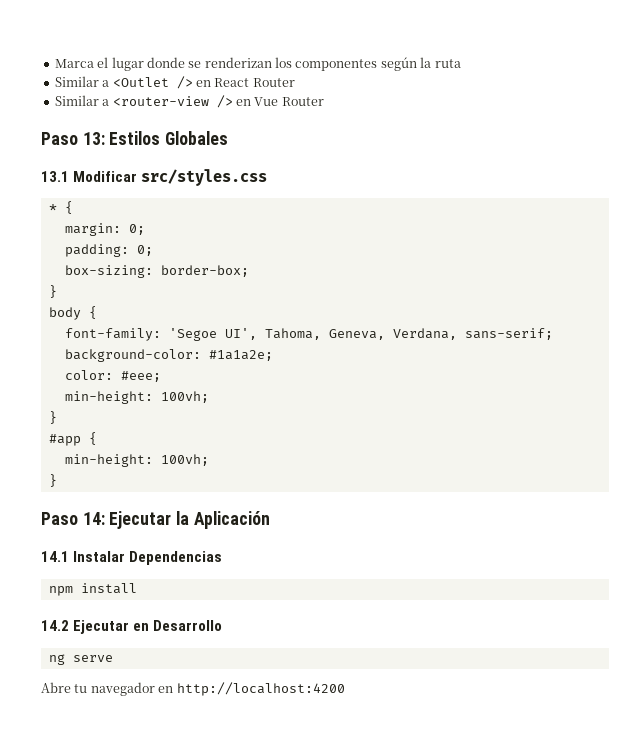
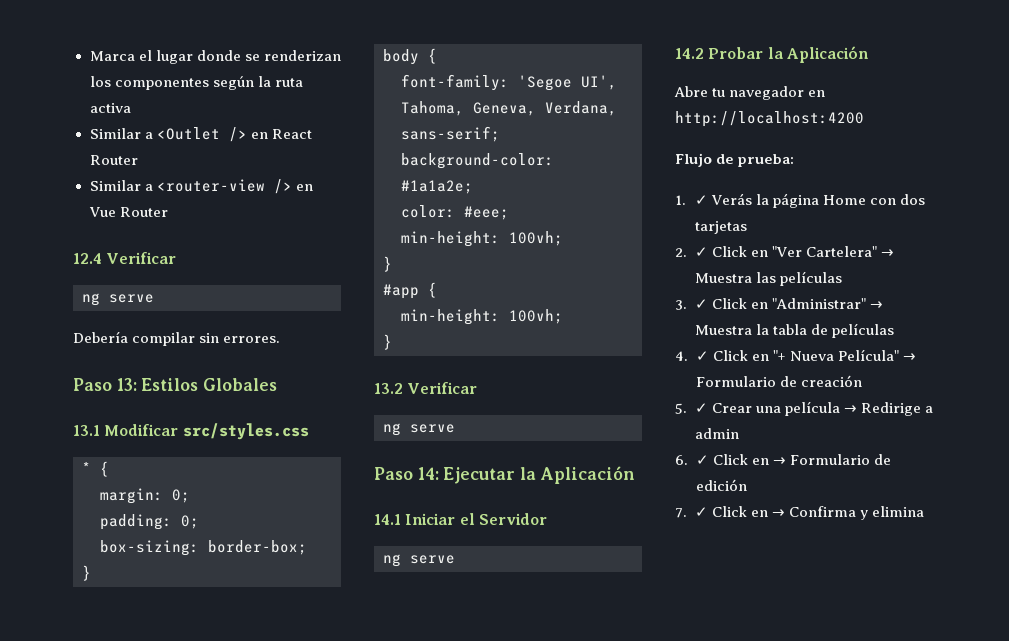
(461, 63) none -> [89,103,131,113] activa
(324, 101) none -> [73,252,177,264] [82,293,154,306] [73,331,281,346] // 12.4 Verificar // ng serve // Debería compilar sin errores.
(57, 480) none -> [374,382,478,394] [383,423,455,436] // 13.2 Verificar // ng serve
[73,551,223,565] [48,583,137,596] [41,620,223,634] [48,654,113,665] Instalar Dependencias // npm install // 14.2 Ejecutar en Desarrollo // ng serve -> [405,513,547,525] [383,554,455,567] [675,46,869,63] Iniciar el Servidor // ng serve // 14.2 Probar la Aplicación
(345, 689) none -> [675,153,795,167] [675,193,926,208] [694,221,747,234] [675,246,895,257] [694,271,842,286] [675,298,884,310] [694,323,895,338] [675,349,916,361] [695,375,862,387] [675,401,934,416] [694,428,739,439] [675,454,891,465] [695,479,747,491] [675,506,925,520] // Flujo de prueba: // 1. ✓ Verás la página Home con dos tarjetas // 2. ✓ Click en "Ver Cartelera" → Muestra las películas // 3. ✓ Click en "Administrar" → Muestra la tabla de películas // 4. ✓ Click en "+ Nueva Película" → Formulario de creación // 5. ✓ Crear una película → Redirige a admin // 6. ✓ Click en → Formulario de edición // 7. ✓ Click en → Confirma y elimina

